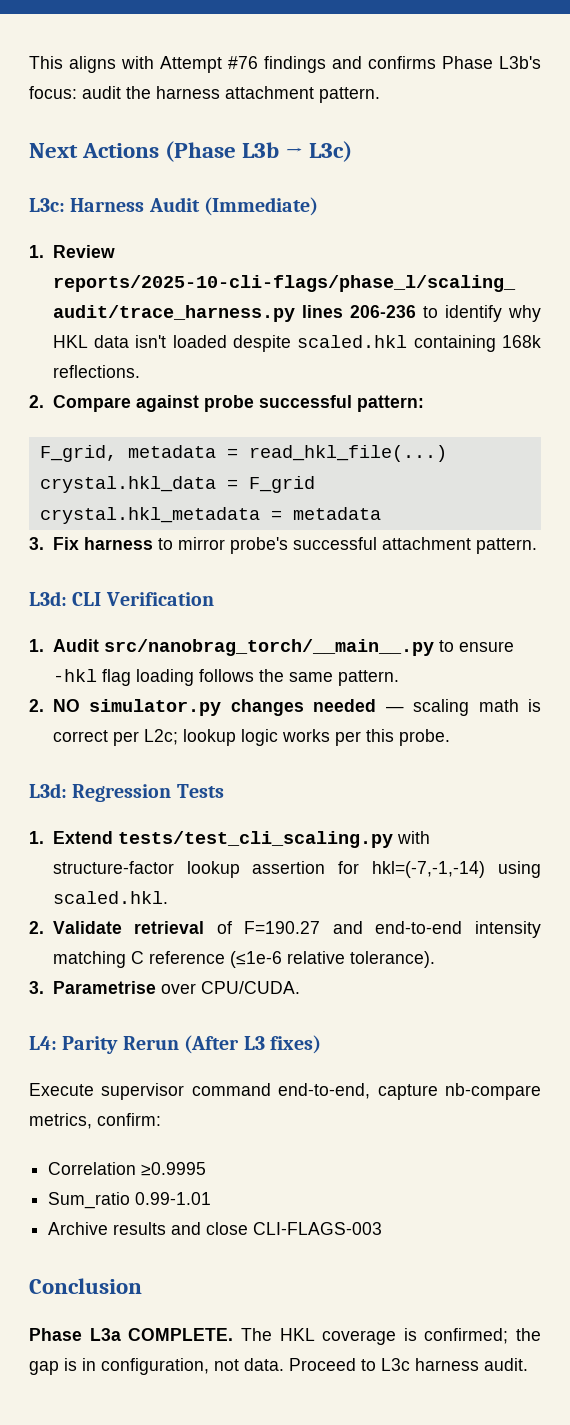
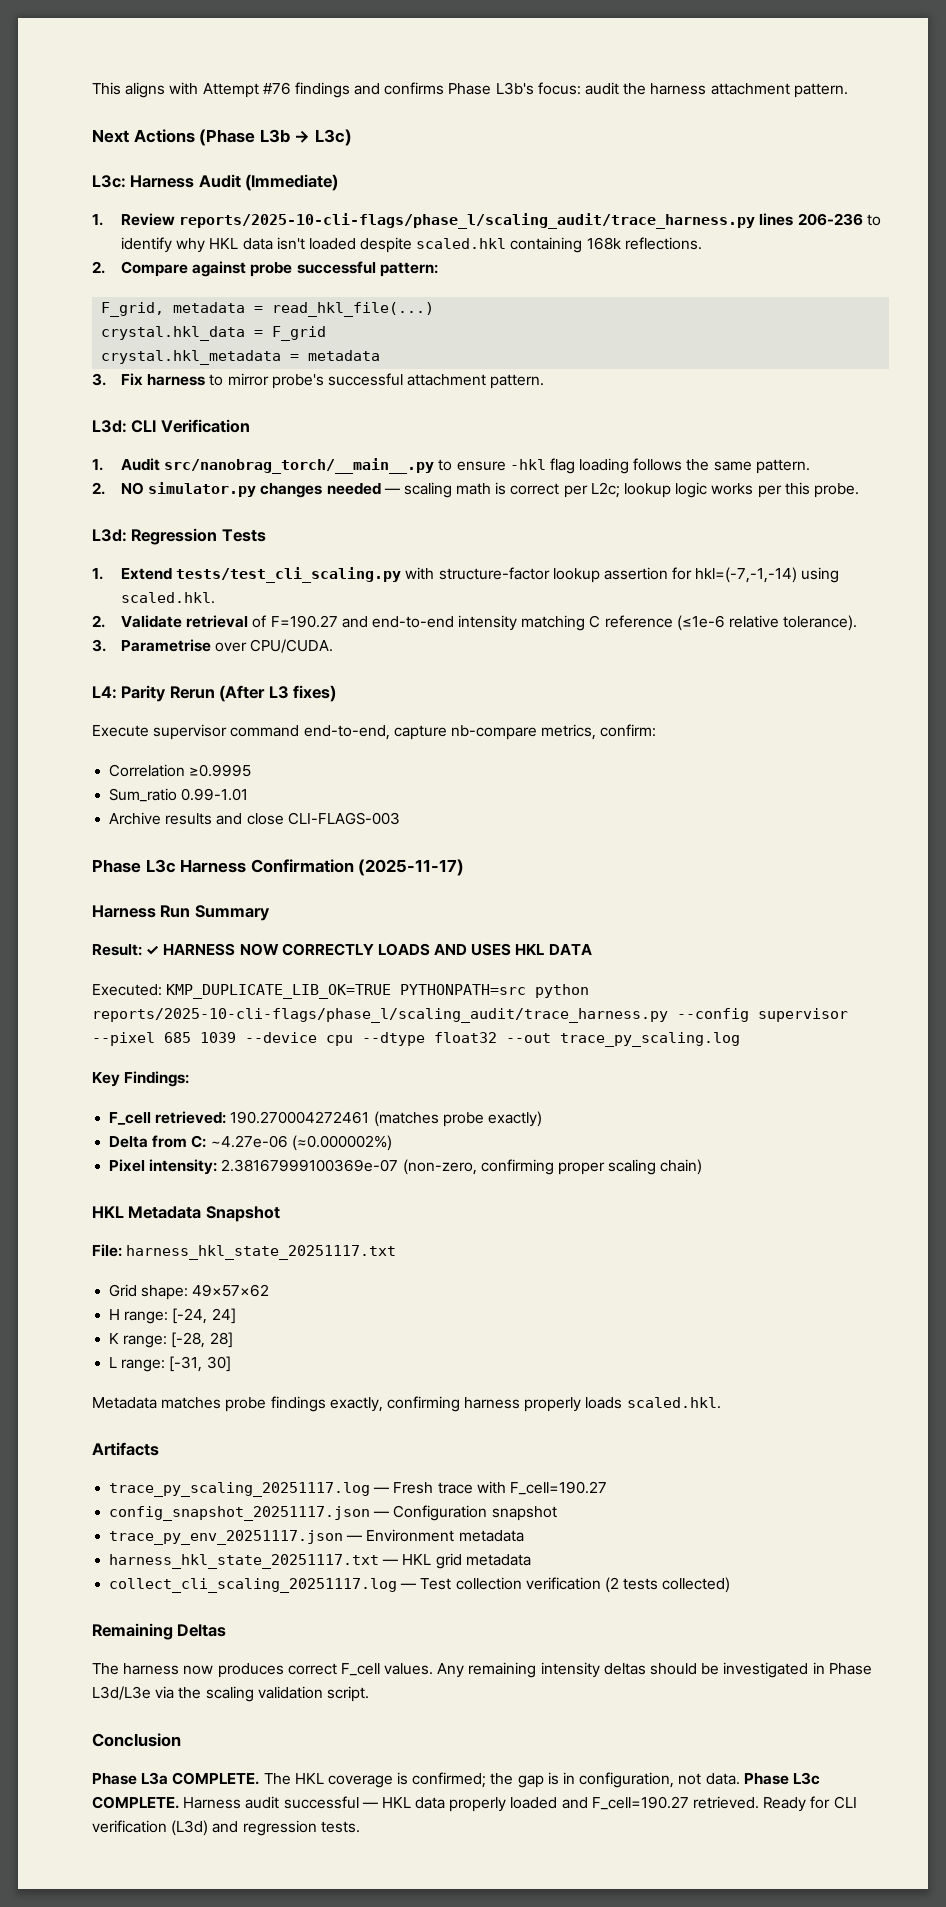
(383, 1228) none -> [92,859,465,876] [92,905,270,921] [92,943,592,956] [92,984,590,999] [92,1008,848,1023] [92,1032,740,1047] [92,1071,190,1087] [109,1111,542,1127] [109,1135,392,1151] [109,1159,703,1175] [92,1206,280,1222] [92,1244,397,1260] [109,1284,270,1300] [109,1308,236,1324] [109,1332,233,1348] [109,1356,231,1372] [92,1396,721,1412] [92,1442,159,1456] [109,1481,607,1497] [109,1505,557,1521] [109,1529,524,1545] [109,1553,531,1569] [109,1577,731,1593] [92,1623,227,1640] [92,1662,872,1678] [92,1686,369,1702] // Phase L3c Harness Confirmation (2025-11-17) // Harness Run Summary // Result: ✓ HARNESS NOW CORRECTLY LOADS AND USES HKL DATA // Executed: KMP_DUPLICATE_LIB_OK=TRUE PYTHONPATH=src python reports/2025-10-cli-flags/phase_l/scaling_audit/trace_harness.py --config supervisor --pixel 685 1039 --device cpu --dtype float32 --out trace_py_scaling.log // Key Findings: // F_cell retrieved: 190.270004272461 (matches probe exactly) // Delta from C: ~4.27e-06 (≈0.000002%) // Pixel intensity: 2.38167999100369e-07 (non-zero, confirming proper scaling chain) // HKL Metadata Snapshot // File: harness_hkl_state_20251117.txt // Grid shape: 49×57×62 // H range: [-24, 24] // K range: [-28, 28] // L range: [-31, 30] // Metadata matches probe findings exactly, confirming harness properly loads scaled.hkl. // Artifacts // trace_py_scaling_20251117.log — Fresh trace with F_cell=190.27 // config_snapshot_20251117.json — Configuration snapshot // trace_py_env_20251117.json — Environment metadata // harness_hkl_state_20251117.txt — HKL grid metadata // collect_cli_scaling_20251117.log — Test collection verification (2 tests collected) // Remaining Deltas // The harness now produces correct F_cell values. Any remaining intensity deltas should be investigated in Phase L3d/L3e via the scaling validation script.
[289,1358,528,1371] Proceed to L3c harness audit. -> [743,1772,820,1785] [92,1796,857,1812] [92,1820,360,1836] Phase L3c COMPLETE. Harness audit successful — HKL data properly loaded and F_cell=190.27 retrieved. Ready for CLI verification (L3d) and regression tests.

